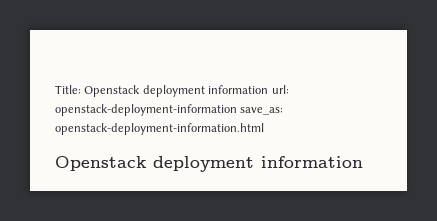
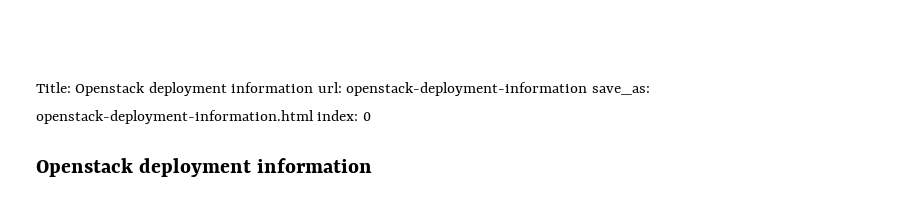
(264, 129) none -> [317,110,371,121] index: 0

